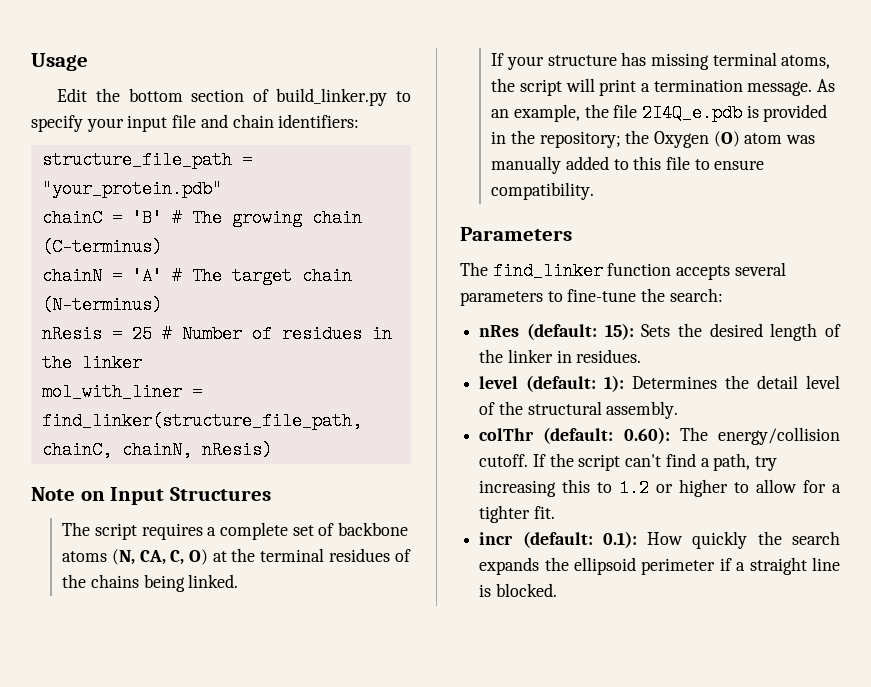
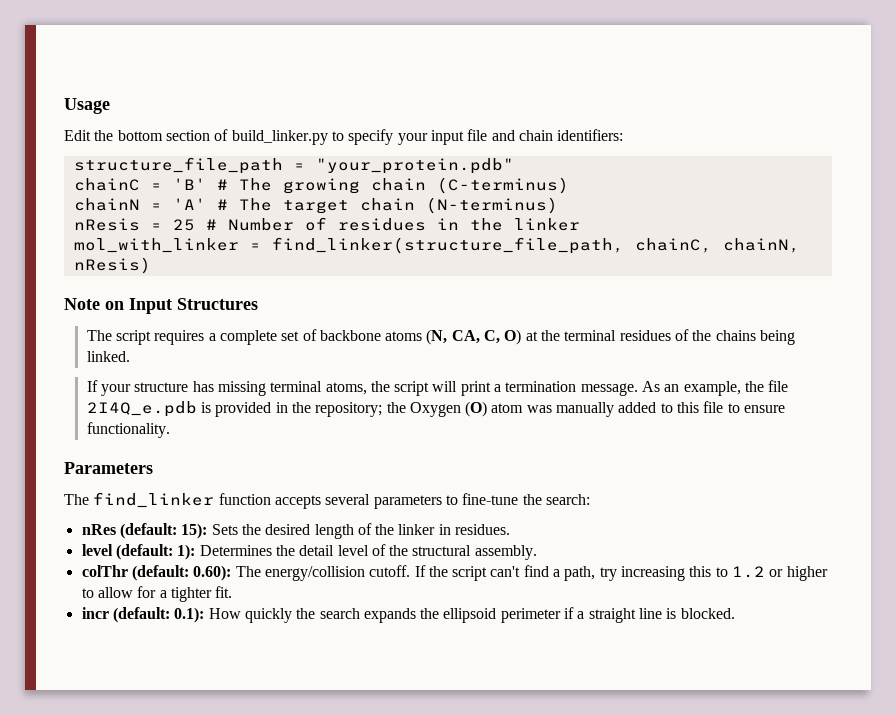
[41,383,182,401] mol_with_liner -> [73,238,239,253] mol_with_linker
[491,182,595,200] compatibility. -> [86,422,170,438] functionality.

